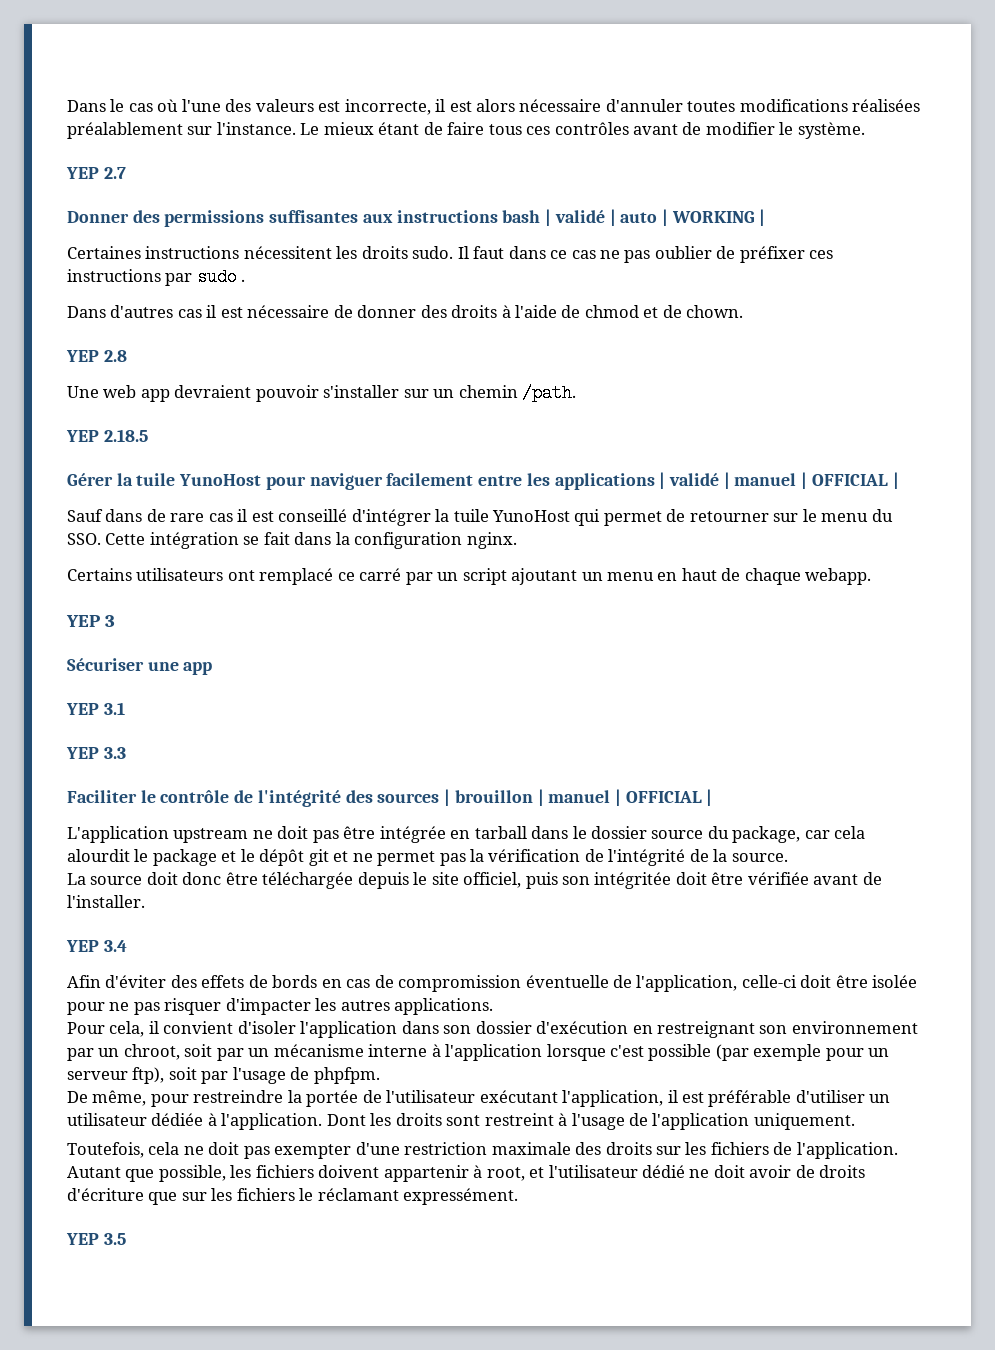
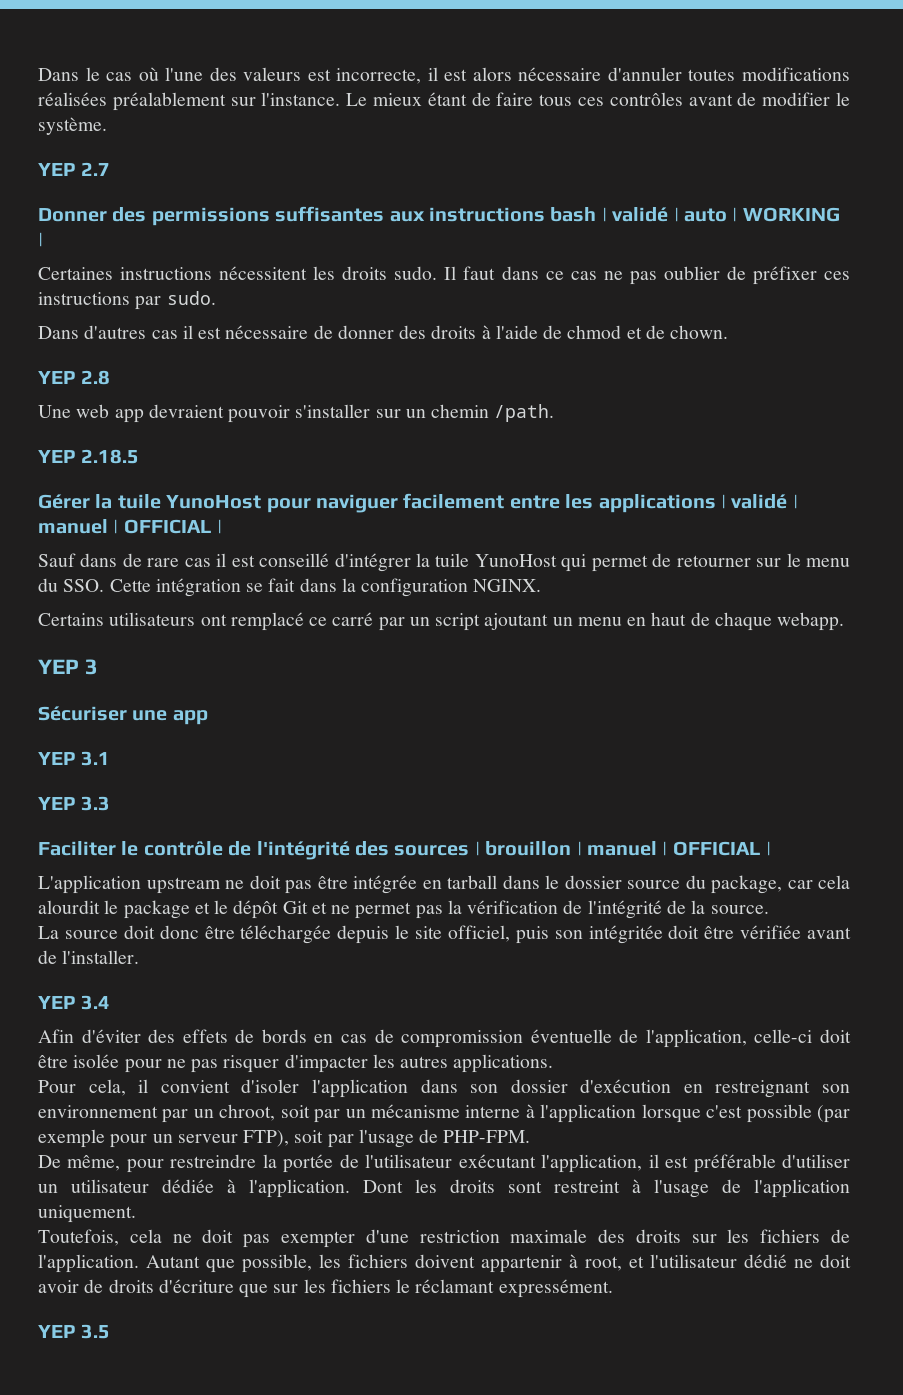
[196,268,246,286] sudo . -> [166,291,216,305] sudo.
[466,532,517,549] nginx. -> [473,579,542,592] NGINX.
[308,849,329,866] git -> [282,901,308,914] Git
[132,1067,165,1084] ftp), -> [243,1130,290,1147] FTP),
[313,1067,380,1084] phpfpm. -> [443,1130,531,1143] PHP-FPM.

